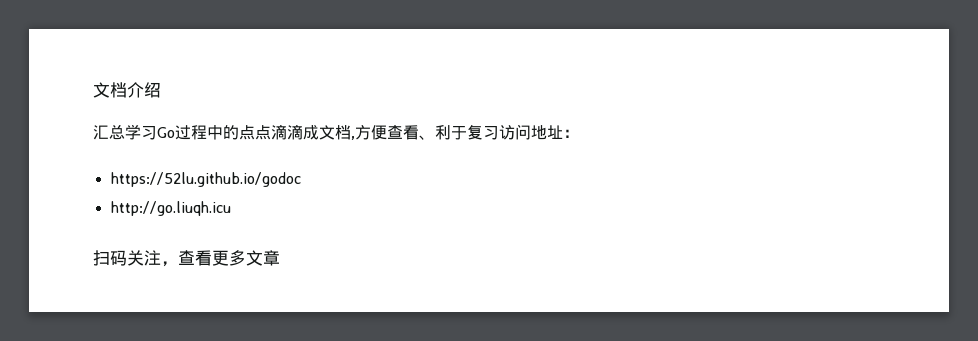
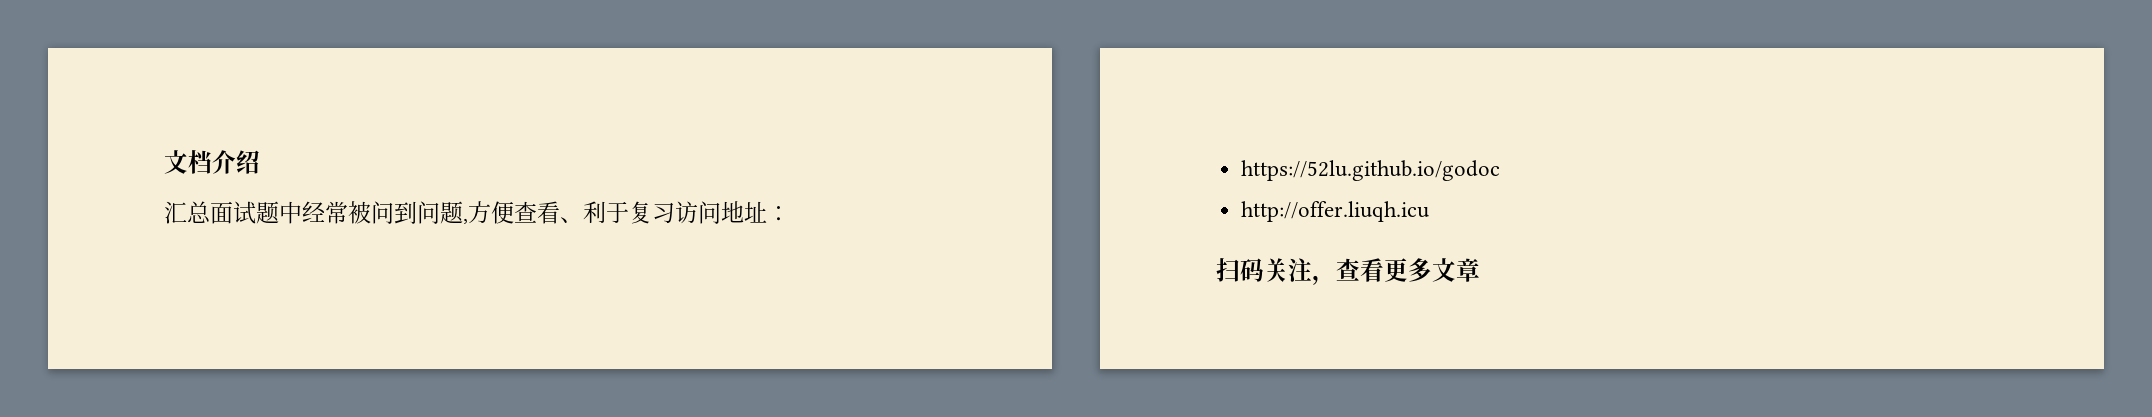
[125,124,351,140] 学习Go过程中的点点滴滴成文档 -> [210,201,463,224] 面试题中经常被问到问题
[110,201,231,216] http://go.liuqh.icu -> [1241,201,1430,222] http://offer.liuqh.icu

